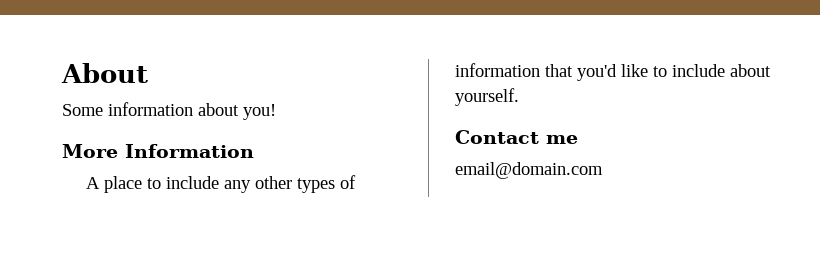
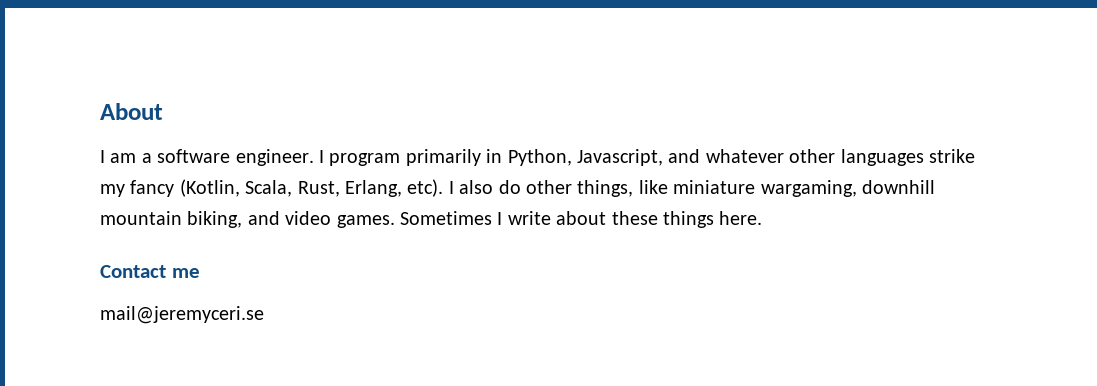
[62,102,276,120] [62,144,254,158] [86,175,357,193] [455,63,771,81] [455,88,519,106] Some information about you! // More Information // A place to include any other types of information that you'd like to include about yourself. -> [100,149,975,166] [100,179,935,197] [100,211,763,228] I am a software engineer. I program primarily in Python, Javascript, and whatever other languages strike my fancy (Kotlin, Scala, Rust, Erlang, etc). I also do other things, like miniature wargaming, downhill mountain biking, and video games. Sometimes I write about these things here.
[455,162,603,179] email@domain.com -> [100,306,264,324] mail@jeremyceri.se

